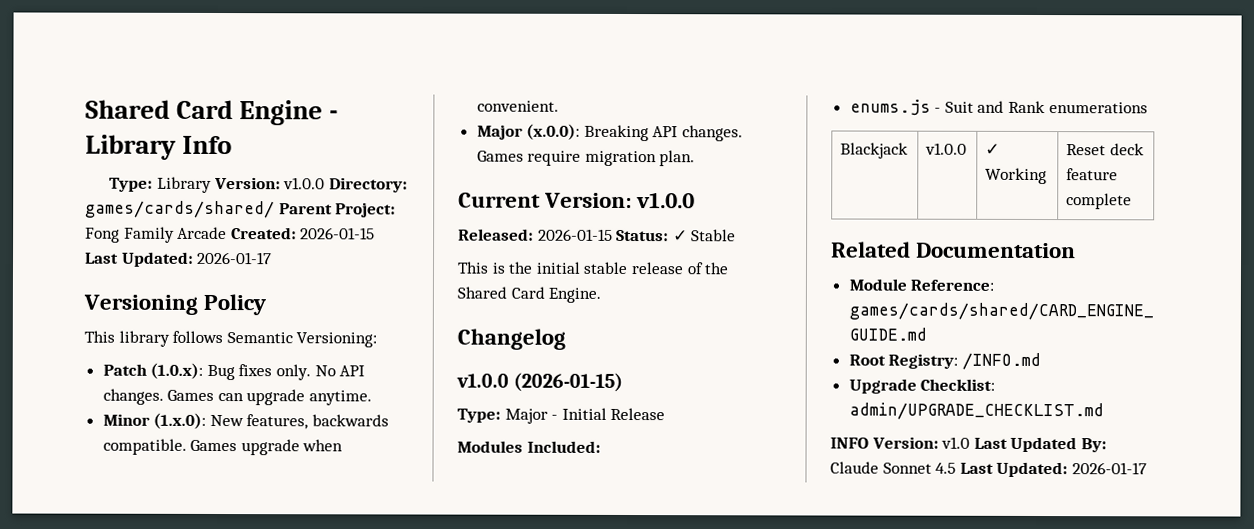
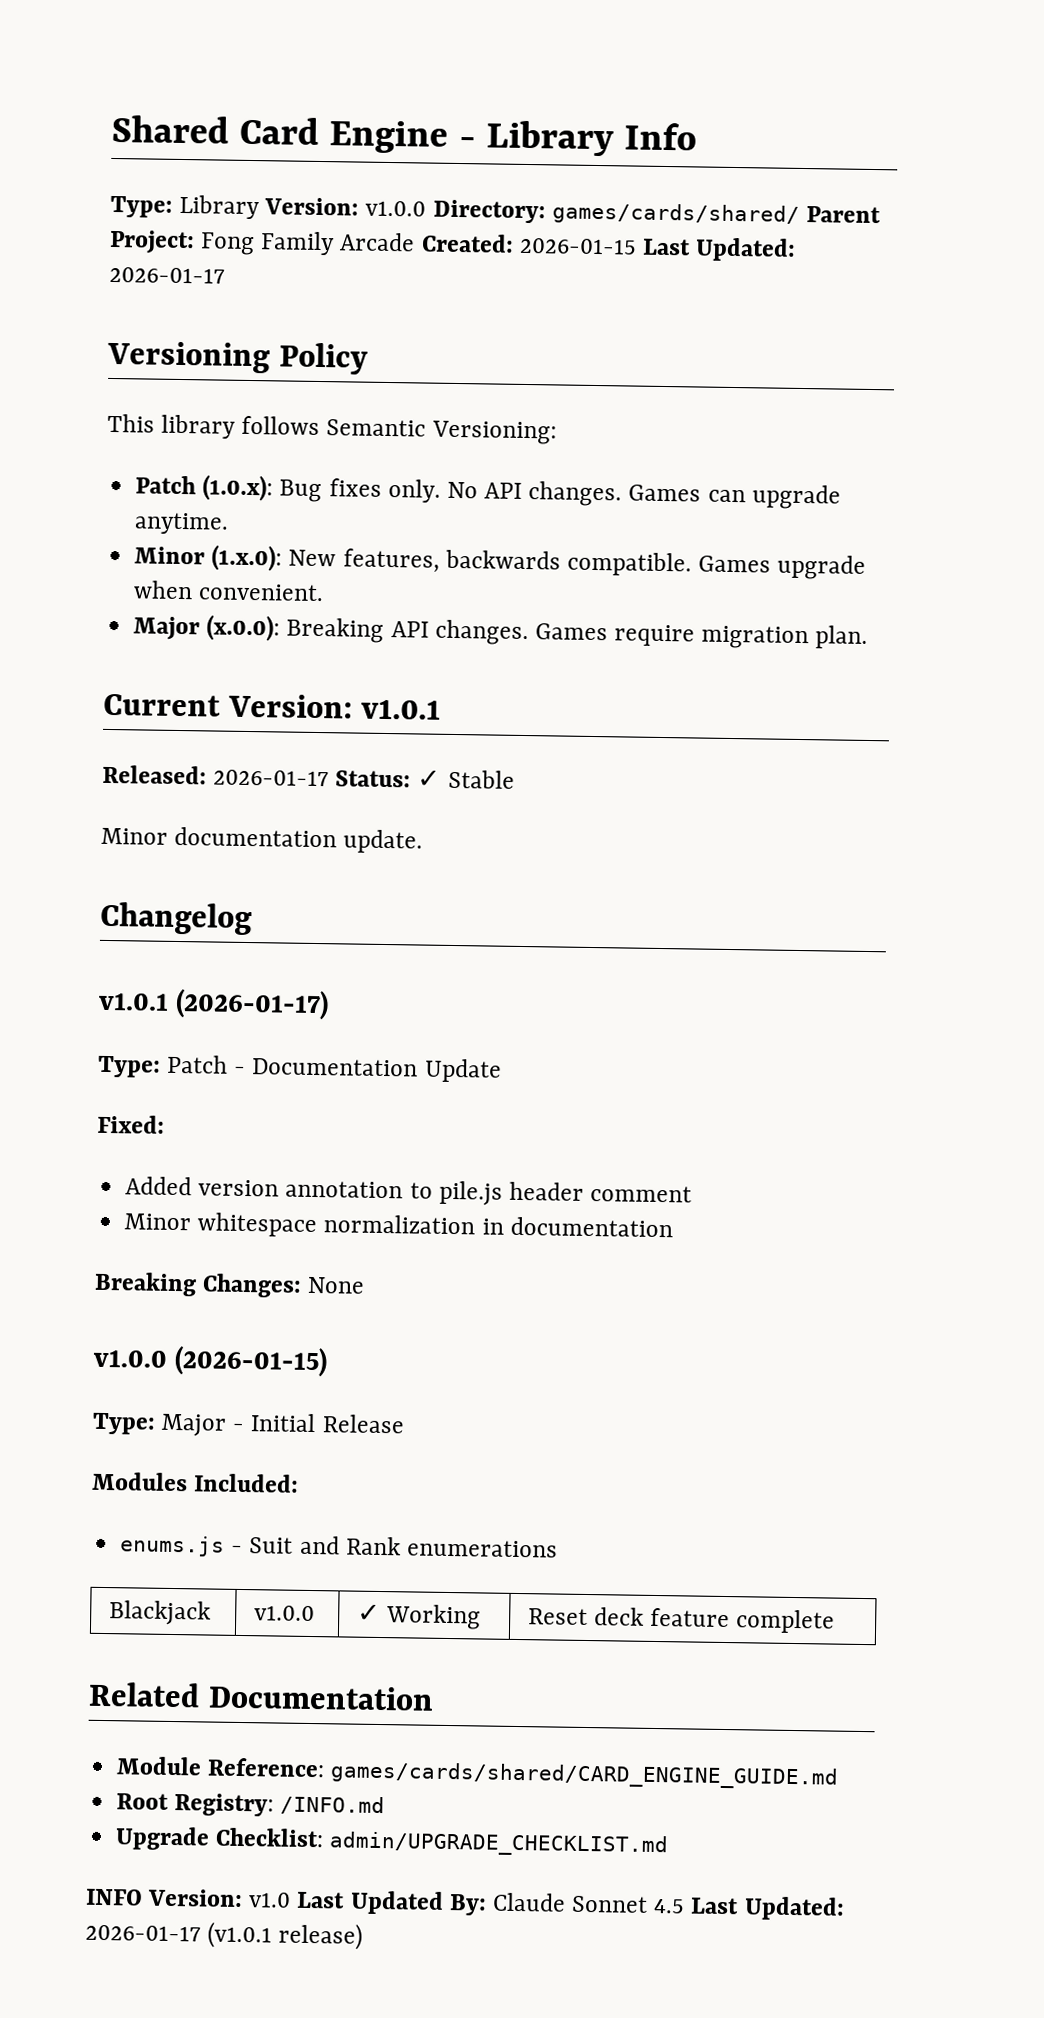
[636,192,696,209] v1.0.0 -> [361,699,442,720] v1.0.1
[537,228,613,241] 2026-01-15 -> [213,769,330,787] 2026-01-17
[457,261,730,275] [457,286,602,303] [457,328,566,350] This is the initial stable release of the Shared Card Engine. // Changelog -> [101,826,424,854] [100,901,253,936] [98,988,330,1021] [97,1054,502,1083] [97,1114,165,1134] [125,1176,693,1206] [124,1212,673,1238] [94,1271,366,1298] Minor documentation update. // Changelog // v1.0.1 (2026-01-17) // Type: Patch - Documentation Update // Fixed: // Added version annotation to pile.js header comment // Minor whitespace normalization in documentation // Breaking Changes: None
(1147, 468) none -> [207,1921,364,1950] (v1.0.1 release)

